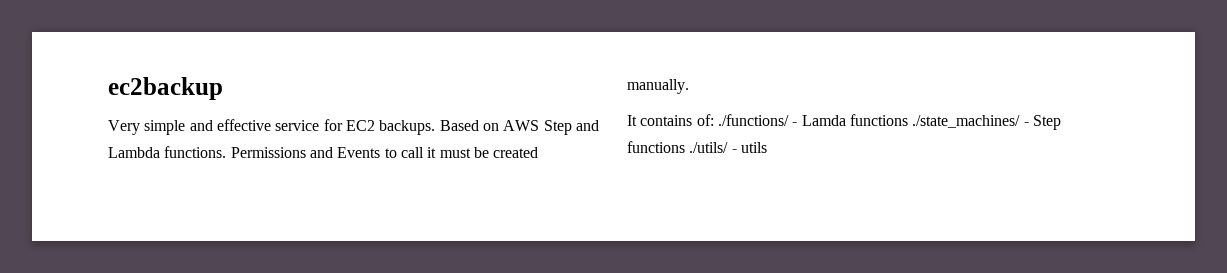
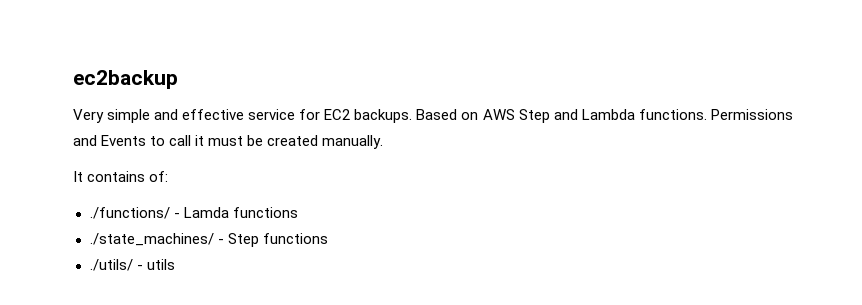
(714, 120) none -> (169, 176) //
(908, 120) none -> (298, 212) //
(685, 147) none -> (328, 238) //

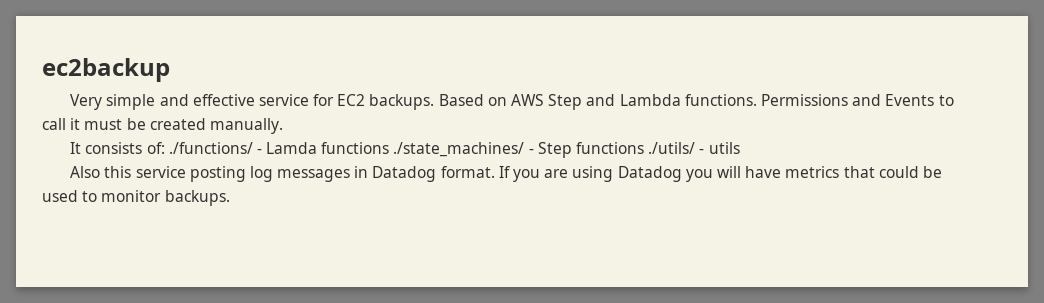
[87,171,146,182] contains -> [85,142,143,154] consists
(169, 176) // -> (165, 148) none
(298, 212) // -> (390, 148) none
(328, 238) // -> (645, 148) none
(175, 264) none -> [70,166,942,182] [42,190,230,206] // Also this service posting log messages in Datadog format. If you are using Datadog you will have metrics that could be used to monitor backups.

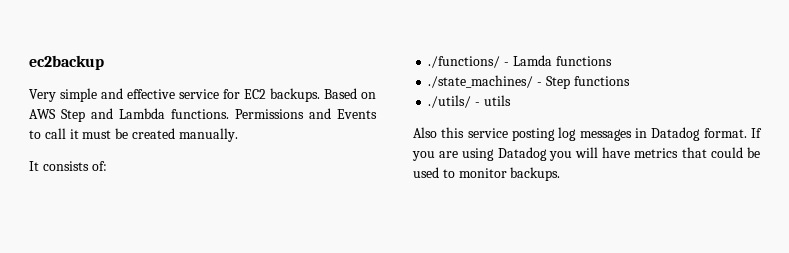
(165, 148) none -> (107, 166) //
(390, 148) none -> (612, 61) //
(645, 148) none -> (630, 81) //

